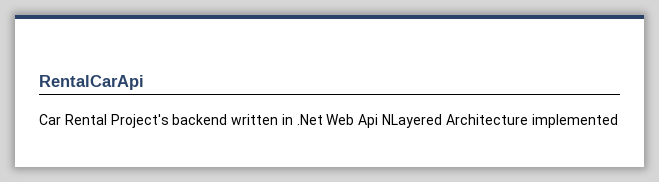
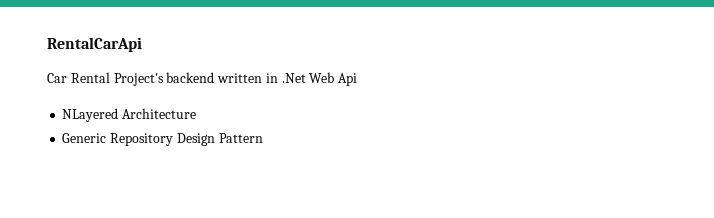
(379, 121) none -> (358, 79) //
[531,114,618,128] implemented -> [62,133,263,146] // Generic Repository Design Pattern

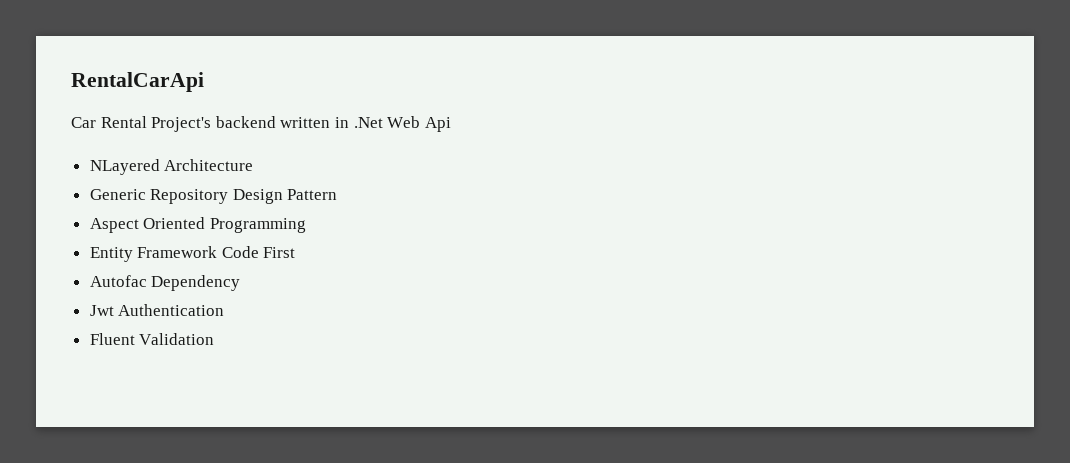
(263, 138) none -> [89,217,306,233] [89,246,296,262] [89,275,241,291] [89,304,225,316] [89,333,215,345] // Aspect Oriented Programming // Entity Framework Code First // Autofac Dependency // Jwt Authentication // Fluent Validation

